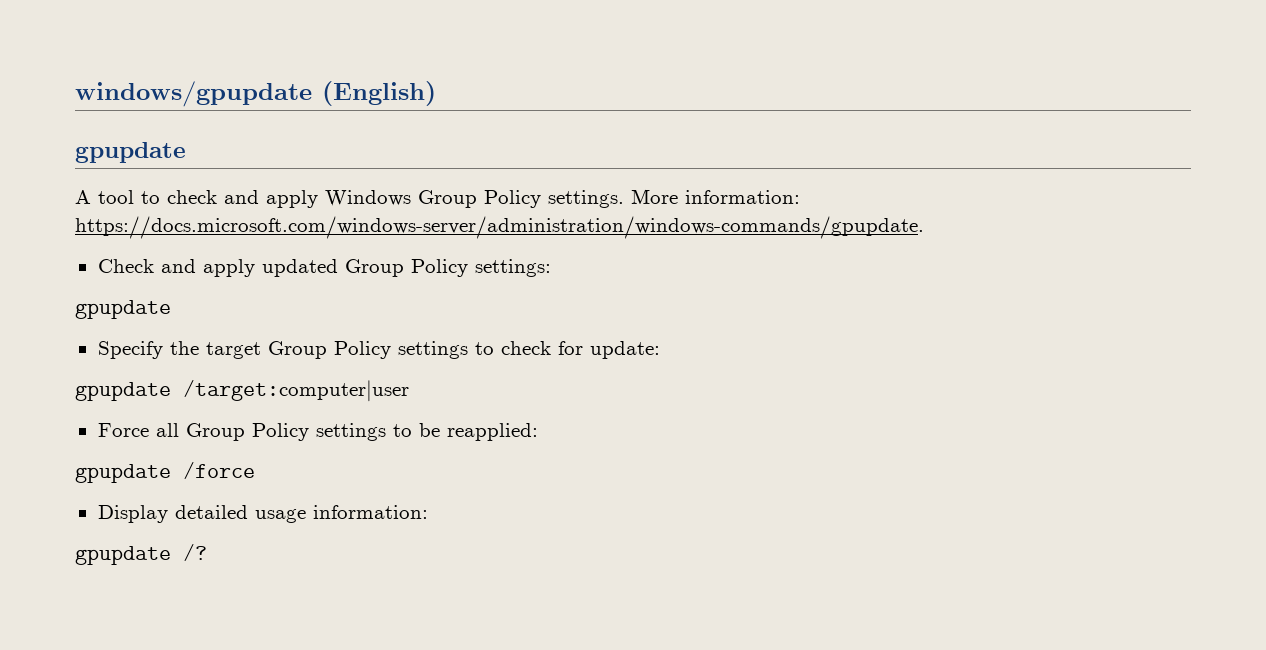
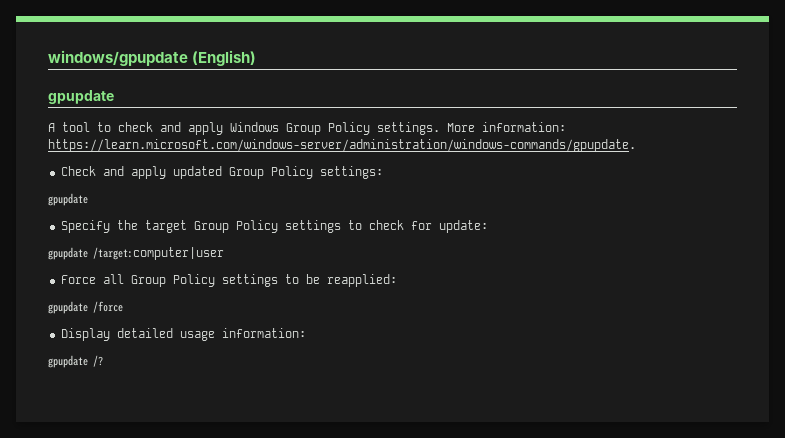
[75,216,924,239] https://docs.microsoft.com/windows-server/administration/windows-commands/gpupdate. -> [48,139,636,152] https://learn.microsoft.com/windows-server/administration/windows-commands/gpupdate.

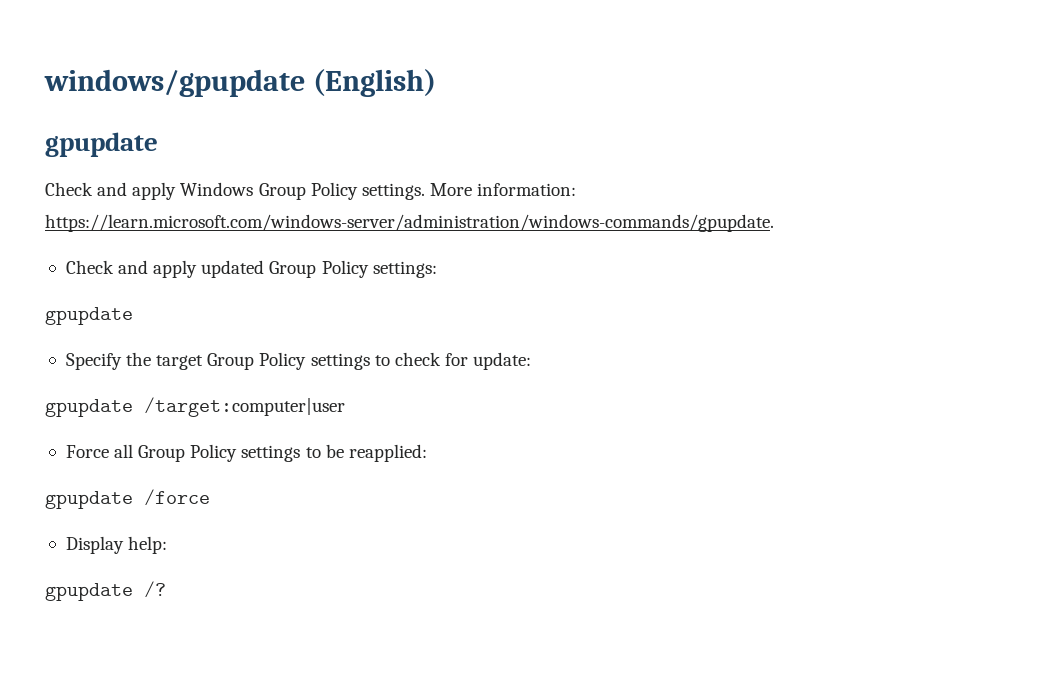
[48,122,153,132] A tool to check -> [45,182,93,196] Check
[116,328,306,341] detailed usage information: -> [128,536,168,554] help:

